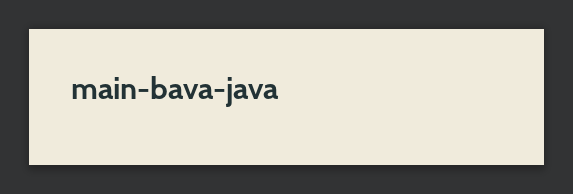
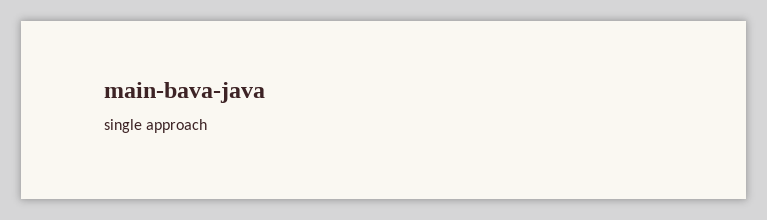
(279, 91) none -> [104,119,208,133] // single approach

